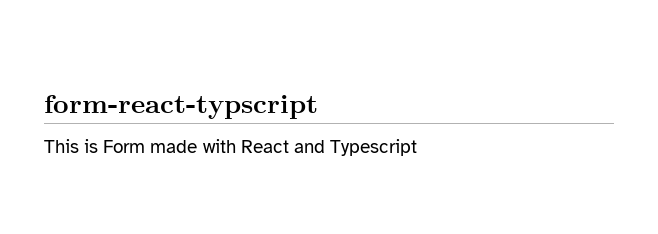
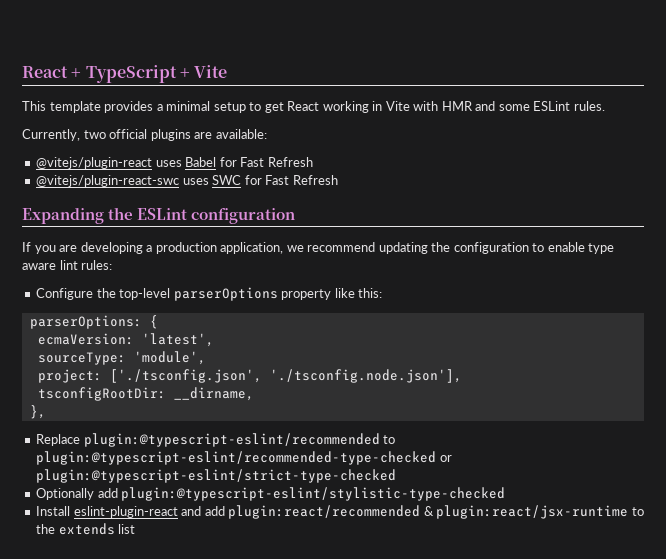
[44,95,318,119] [44,139,417,156] form-react-typscript // This is Form made with React and Typescript -> [22,65,228,83] [22,101,605,113] [22,129,267,141] [36,157,313,169] [36,175,338,187] [22,207,296,224] [22,242,615,254] [22,260,113,270] [36,287,383,301] [29,315,158,329] [37,333,214,347] [37,351,206,365] [37,369,462,383] [37,387,254,401] [29,405,46,419] [36,433,396,447] [36,451,452,465] [36,469,397,483] [36,487,506,501] [36,505,644,519] [36,523,136,535] React + TypeScript + Vite // This template provides a minimal setup to get React working in Vite with HMR and some ESLint rules. // Currently, two official plugins are available: // @vitejs/plugin-react uses Babel for Fast Refresh // @vitejs/plugin-react-swc uses SWC for Fast Refresh // Expanding the ESLint configuration // If you are developing a production application, we recommend updating the configuration to enable type aware lint rules: // Configure the top-level parserOptions property like this: // parserOptions: { // ecmaVersion: 'latest', // sourceType: 'module', // project: ['./tsconfig.json', './tsconfig.node.json'], // tsconfigRootDir: __dirname, // }, // Replace plugin:@typescript-eslint/recommended to plugin:@typescript-eslint/recommended-type-checked or plugin:@typescript-eslint/strict-type-checked // Optionally add plugin:@typescript-eslint/stylistic-type-checked // Install eslint-plugin-react and add plugin:react/recommended & plugin:react/jsx-runtime to the extends list

